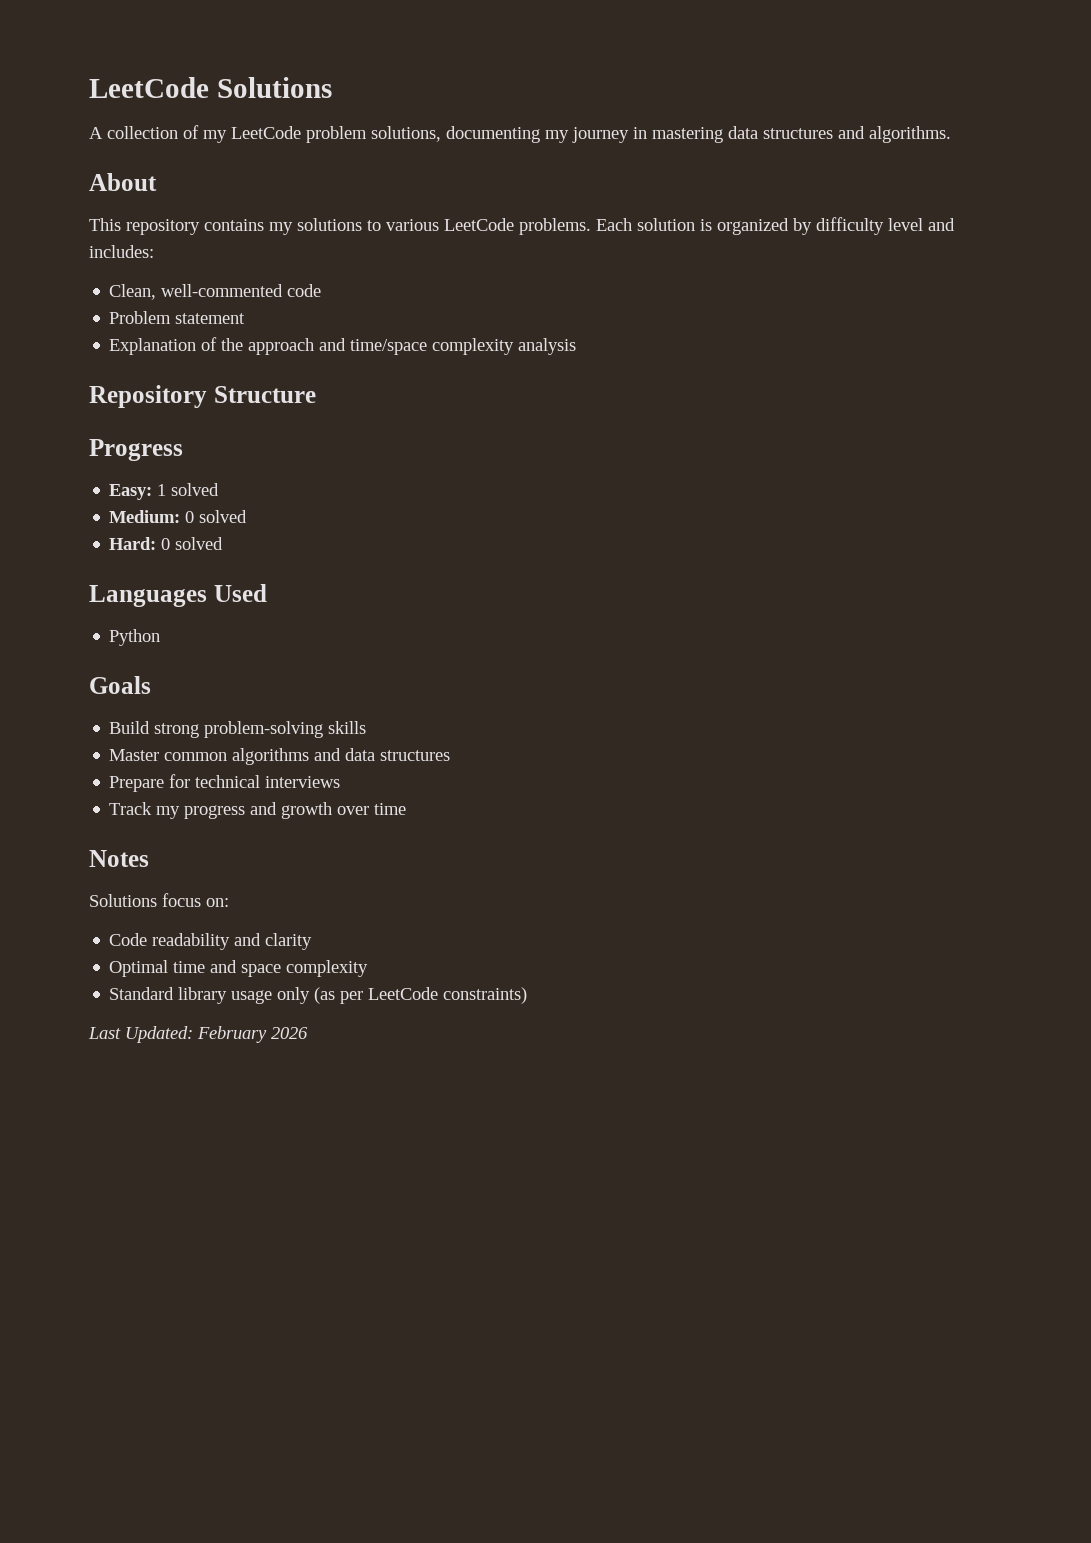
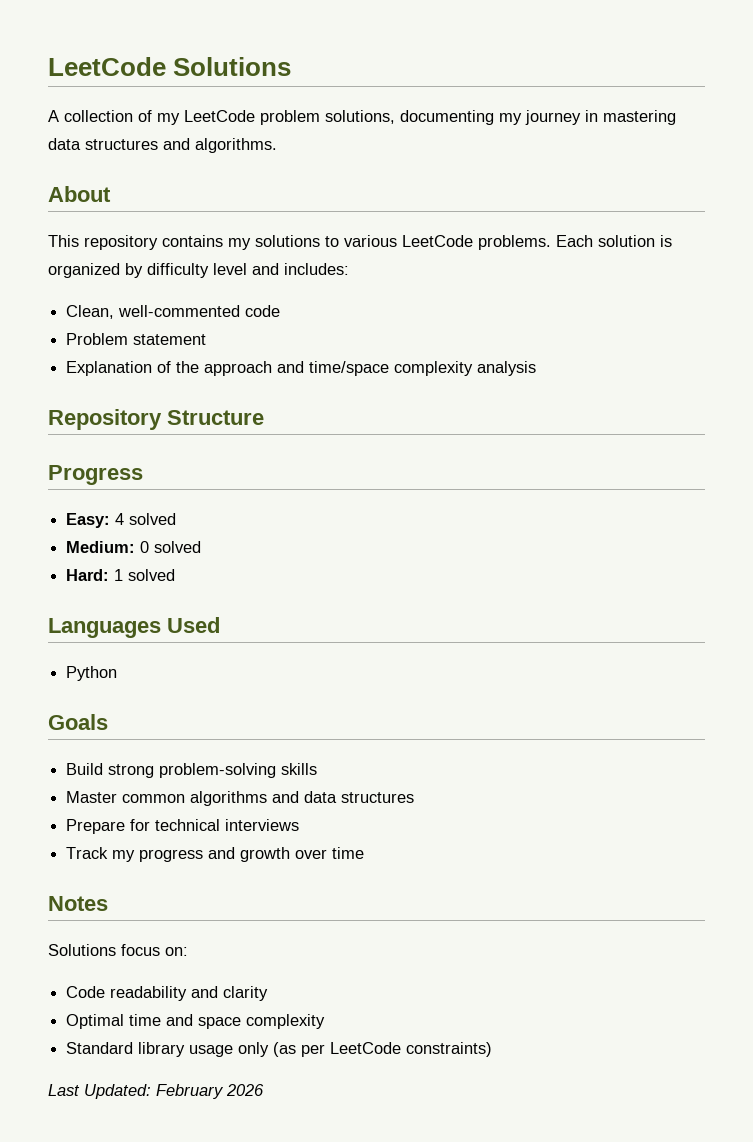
[157,484,167,496] 1 -> [115,513,125,525] 4
[161,538,171,550] 0 -> [114,569,124,581] 1

